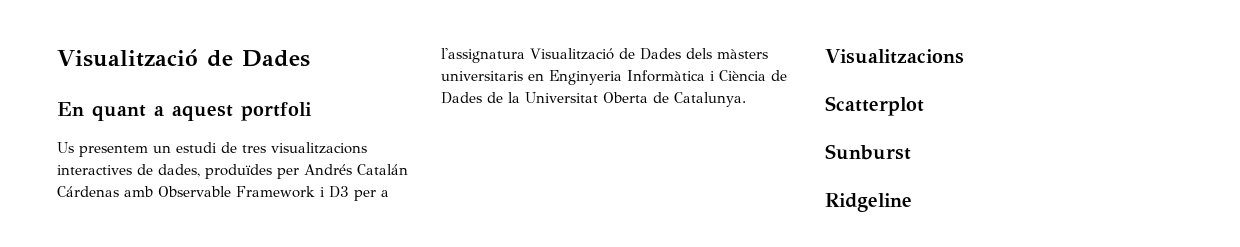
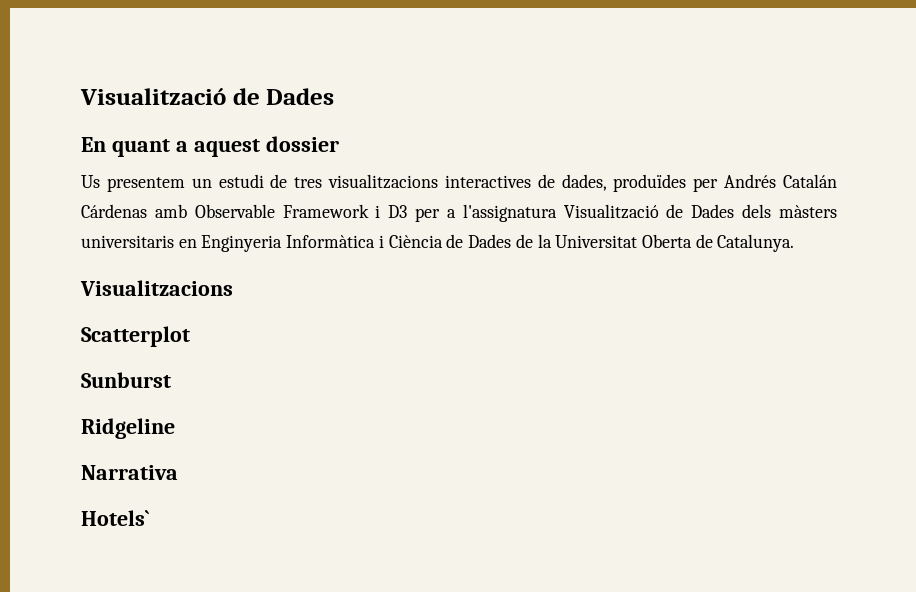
[241,102,312,121] portfoli -> [265,136,339,152] dossier
(912, 202) none -> [81,465,178,480] [81,510,150,526] // Narrativa // Hotels`

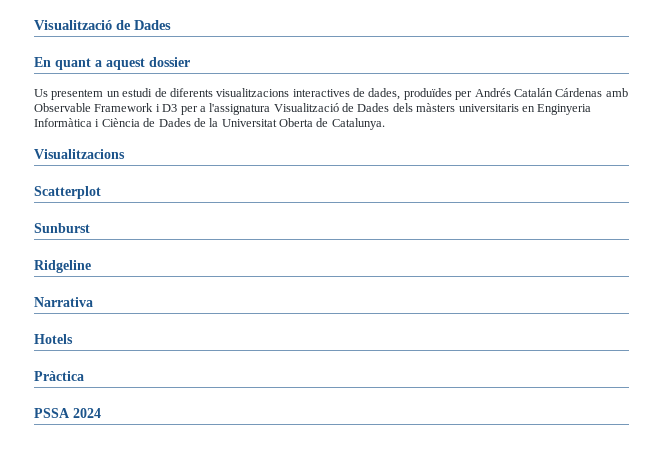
[294,177,323,188] tres -> [169,88,213,97] diferents
[81,510,150,526] Hotels` -> [34,334,73,344] [34,371,84,381] [34,408,101,418] Hotels // Pràctica // PSSA 2024

